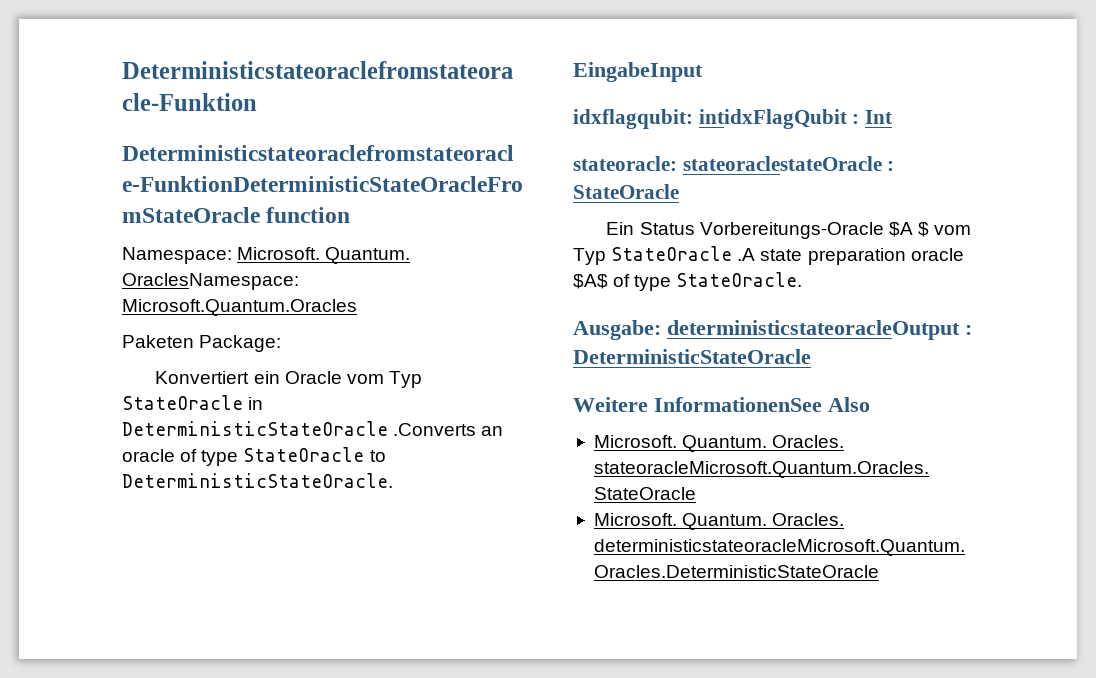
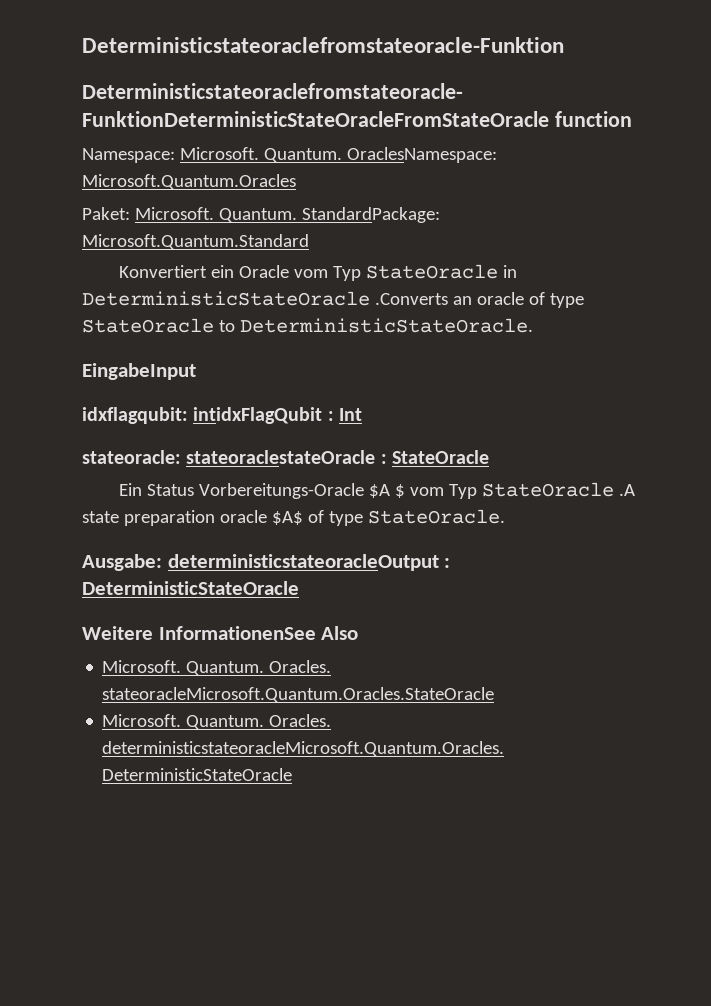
[122,335,282,352] Paketen Package: -> [82,207,440,223] [82,234,309,250] Paket: Microsoft. Quantum. StandardPackage: Microsoft.Quantum.Standard

